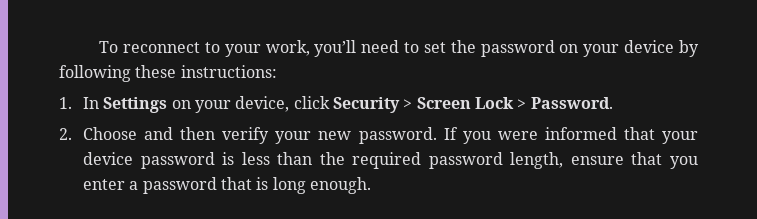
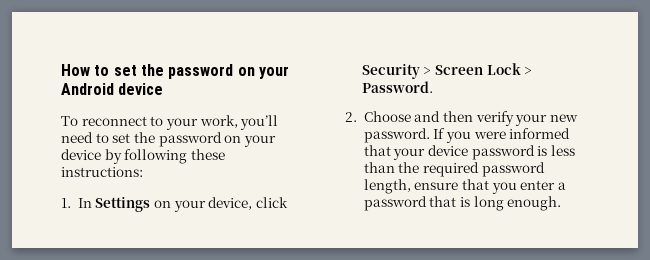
(99, 47) none -> [61,64,289,79] [61,83,164,95] How to set the password on your Android device //

